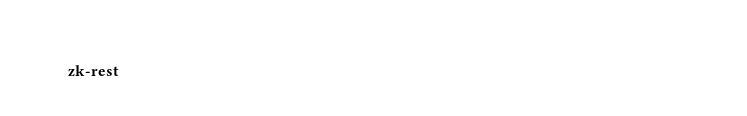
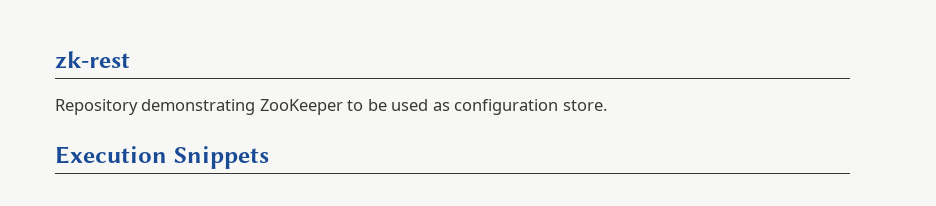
(119, 71) none -> [55,99,607,115] [55,146,269,169] // Repository demonstrating ZooKeeper to be used as configuration store. // Execution Snippets

